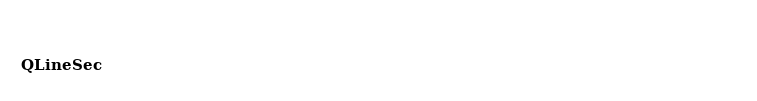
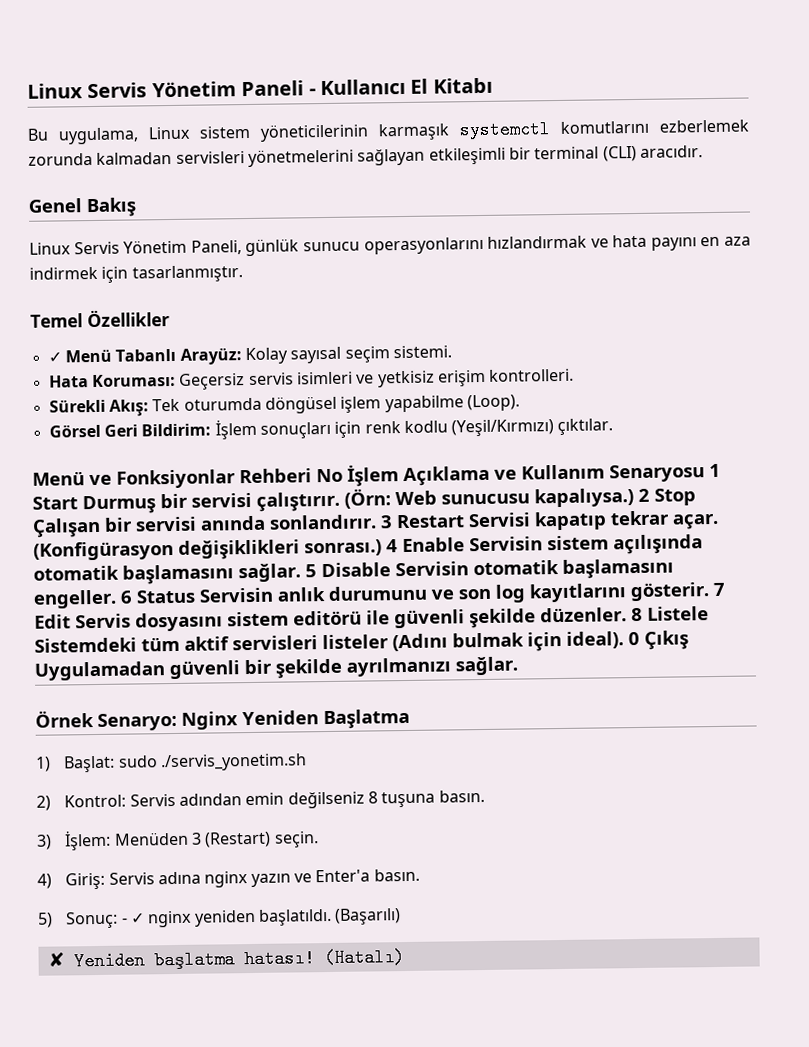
[21,59,102,73] QLineSec -> [27,77,493,99] [27,119,749,145] [28,145,703,167] [28,197,137,218] [29,234,752,257] [29,265,243,283] [30,309,170,328] [47,345,452,365] [48,368,575,390] [48,394,520,417] [48,418,614,440] [32,463,721,489] [32,488,696,515] [32,510,719,538] [33,534,703,561] [33,558,674,585] [33,582,725,609] [34,606,709,632] [34,630,689,653] [34,656,518,681] [35,708,410,731] [35,753,307,773] [36,789,485,811] [36,830,319,851] [37,868,420,890] [37,908,402,929] [47,948,405,971] Linux Servis Yönetim Paneli - Kullanıcı El Kitabı // Bu uygulama, Linux sistem yöneticilerinin karmaşık systemctl komutlarını ezberlemek zorunda kalmadan servisleri yönetmelerini sağlayan etkileşimli bir terminal (CLI) aracıdır. // Genel Bakış // Linux Servis Yönetim Paneli, günlük sunucu operasyonlarını hızlandırmak ve hata payını en aza indirmek için tasarlanmıştır. // Temel Özellikler // ✓ Menü Tabanlı Arayüz: Kolay sayısal seçim sistemi. // Hata Koruması: Geçersiz servis isimleri ve yetkisiz erişim kontrolleri. // Sürekli Akış: Tek oturumda döngüsel işlem yapabilme (Loop). // Görsel Geri Bildirim: İşlem sonuçları için renk kodlu (Yeşil/Kırmızı) çıktılar. // Menü ve Fonksiyonlar Rehberi No İşlem Açıklama ve Kullanım Senaryosu 1 Start Durmuş bir servisi çalıştırır. (Örn: Web sunucusu kapalıysa.) 2 Stop Çalışan bir servisi anında sonlandırır. 3 Restart Servisi kapatıp tekrar açar. (Konfigürasyon değişiklikleri sonrası.) 4 Enable Servisin sistem açılışında otomatik başlamasını sağlar. 5 Disable Servisin otomatik başlamasını engeller. 6 Status Servisin anlık durumunu ve son log kayıtlarını gösterir. 7 Edit Servis dosyasını sistem editörü ile güvenli şekilde düzenler. 8 Listele Sistemdeki tüm aktif servisleri listeler (Adını bulmak için ideal). 0 Çıkış Uygulamadan güvenli bir şekilde ayrılmanızı sağlar. // Örnek Senaryo: Nginx Yeniden Başlatma // 1) Başlat: sudo ./servis_yonetim.sh // 2) Kontrol: Servis adından emin değilseniz 8 tuşuna basın. // 3) İşlem: Menüden 3 (Restart) seçin. // 4) Giriş: Servis adına nginx yazın ve Enter'a basın. // 5) Sonuç: - ✓ nginx yeniden başlatıldı. (Başarılı) // ✘ Yeniden başlatma hatası! (Hatalı)

